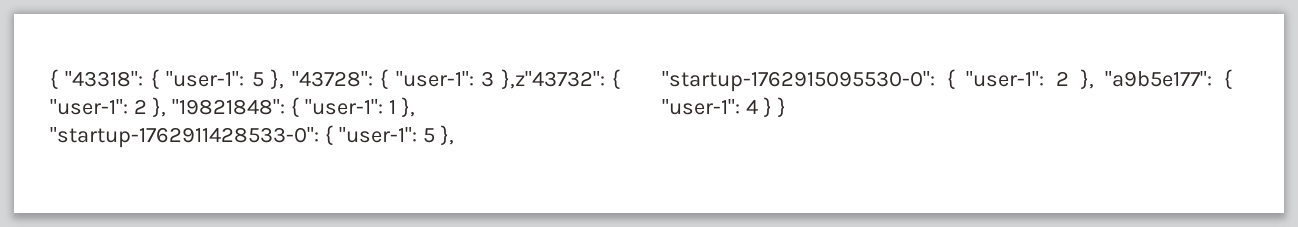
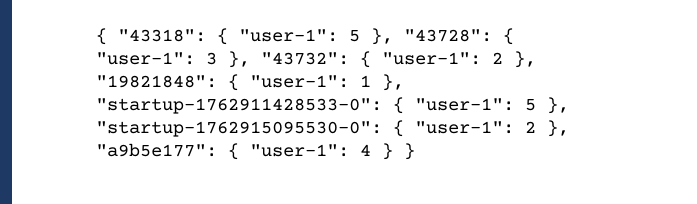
[501,69,605,90] },z"43732": -> [228,51,349,68] }, "43732":

